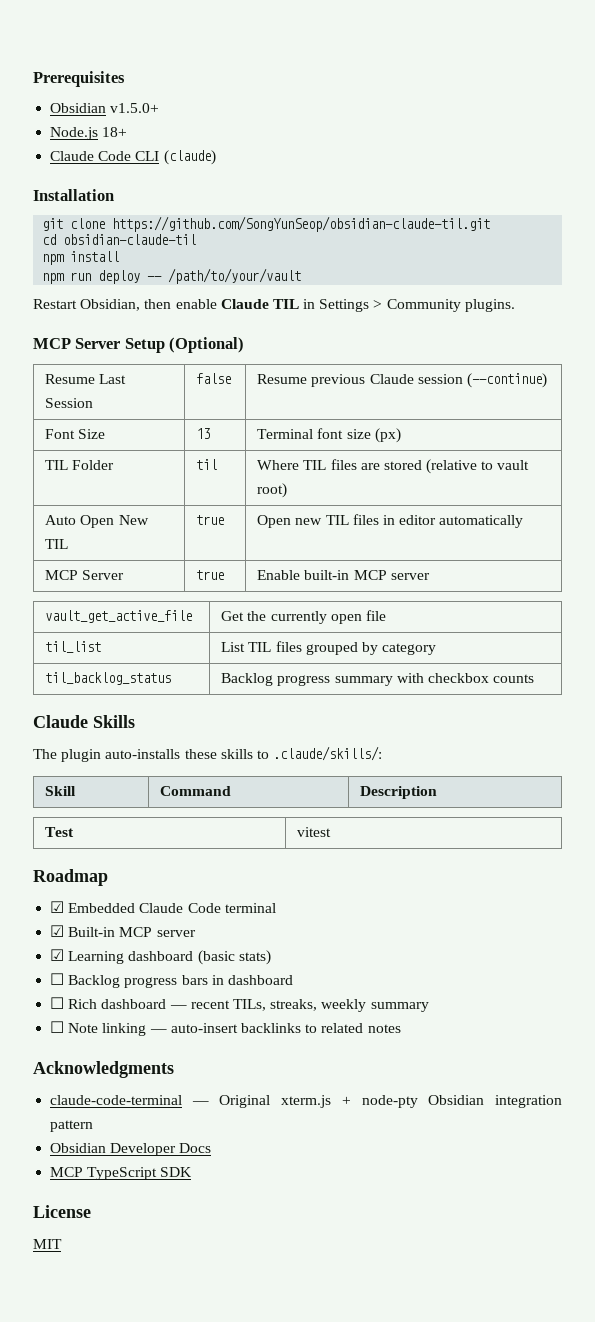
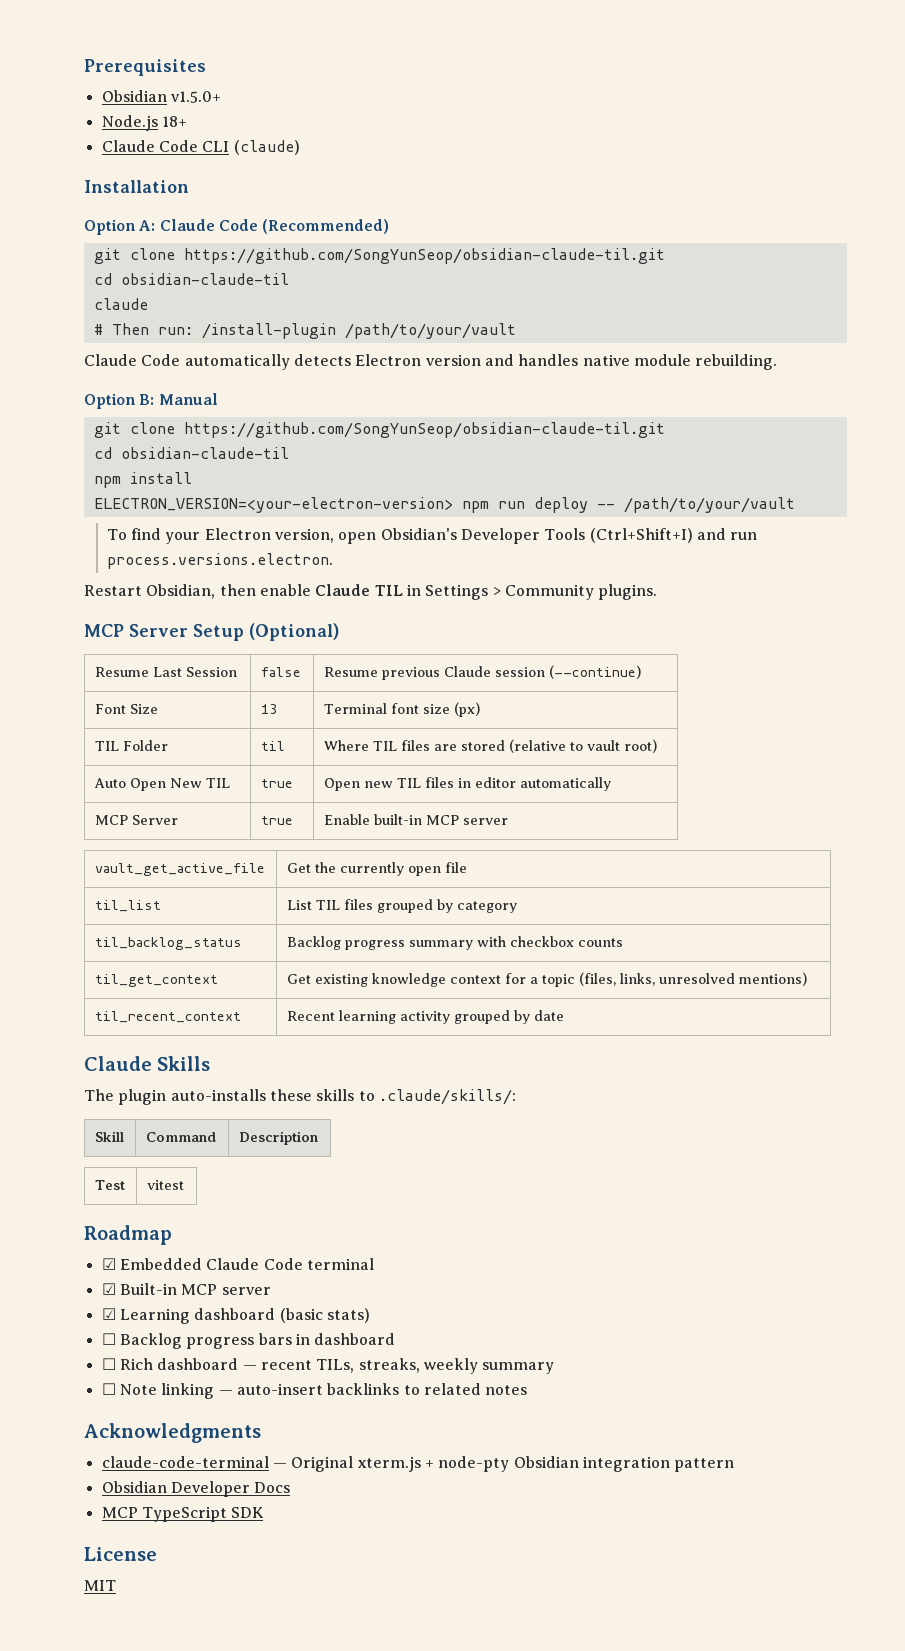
(114, 195) none -> [84,219,390,235] [93,248,665,264] [93,273,289,285] [93,298,148,310] [93,323,516,339] [84,354,778,370] [84,393,218,409] // Option A: Claude Code (Recommended) // git clone https://github.com/SongYunSeop/obsidian-claude-til.git // cd obsidian-claude-til // claude // # Then run: /install-plugin /path/to/your/vault // Claude Code automatically detects Electron version and handles native module rebuilding. // Option B: Manual
(120, 256) none -> [93,497,453,513] ELECTRON_VERSION=<your-electron-version>
(302, 276) none -> [106,528,758,544] [106,553,333,569] // To find your Electron version, open Obsidian's Developer Tools (Ctrl+Shift+I) and run process.versions.electron.
(535, 678) none -> [94,974,218,987] [286,972,807,987] [94,1011,241,1023] [286,1010,564,1024] // til_get_context | Get existing knowledge context for a topic (files, links, unresolved mentions) // til_recent_context | Recent learning activity grouped by date

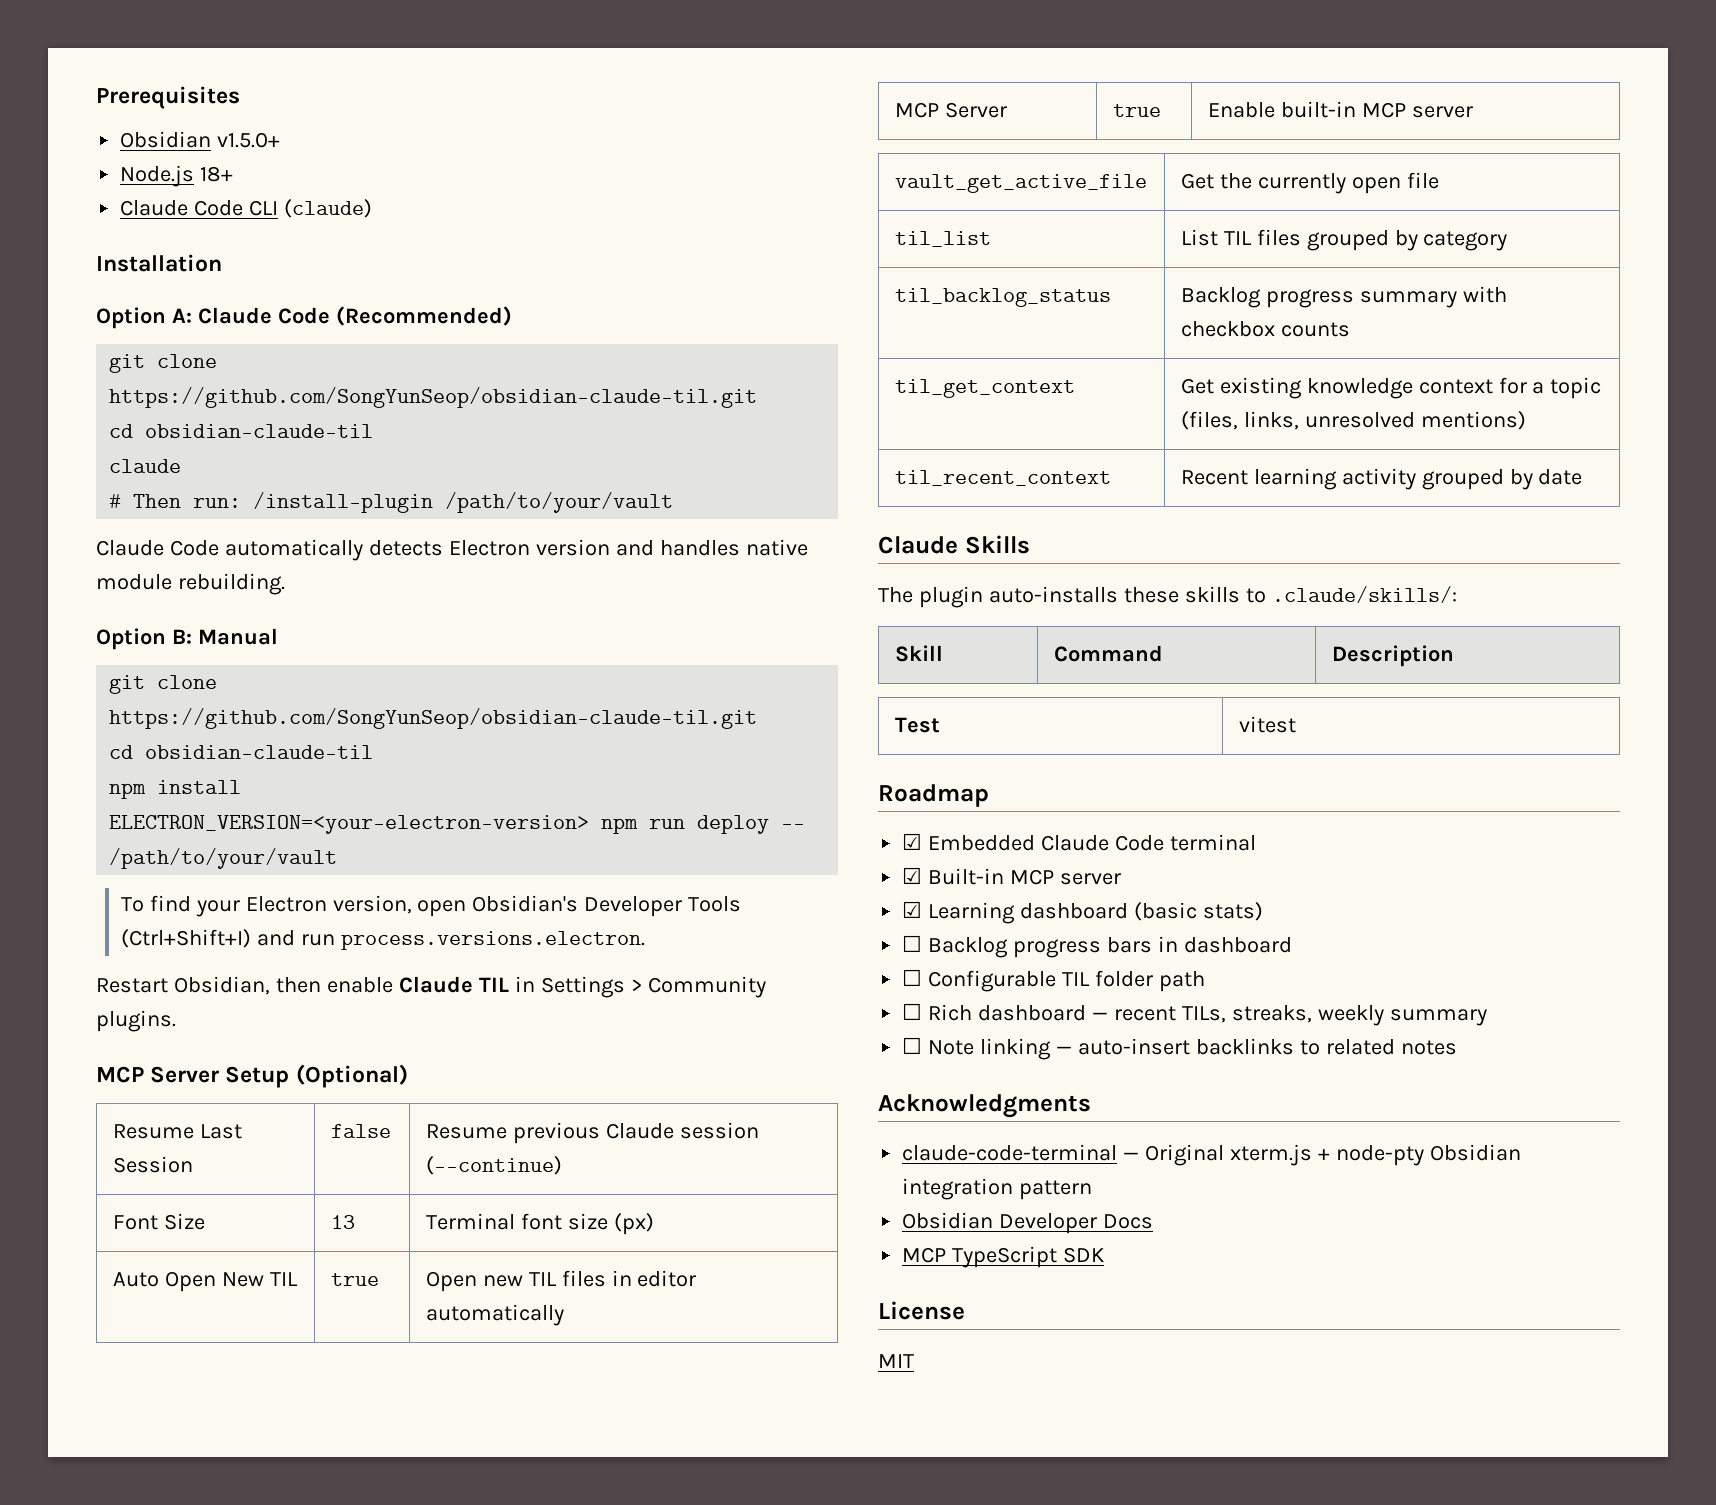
[94,740,168,751] [260,741,285,751] [323,739,657,753] // TIL Folder | til | Where TIL files are stored (relative to vault root) -> (654, 1224) none
(396, 1339) none -> [902,969,1205,992] // ☐ Configurable TIL folder path

